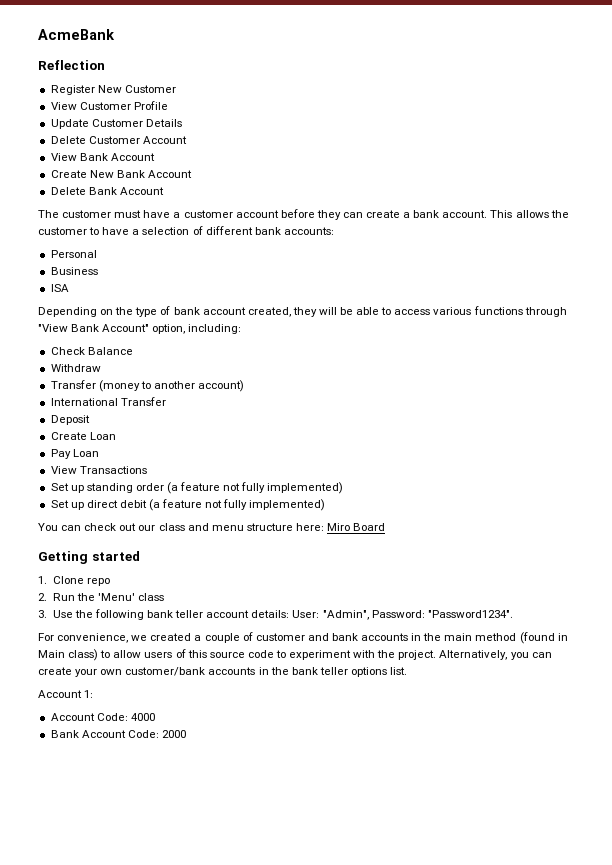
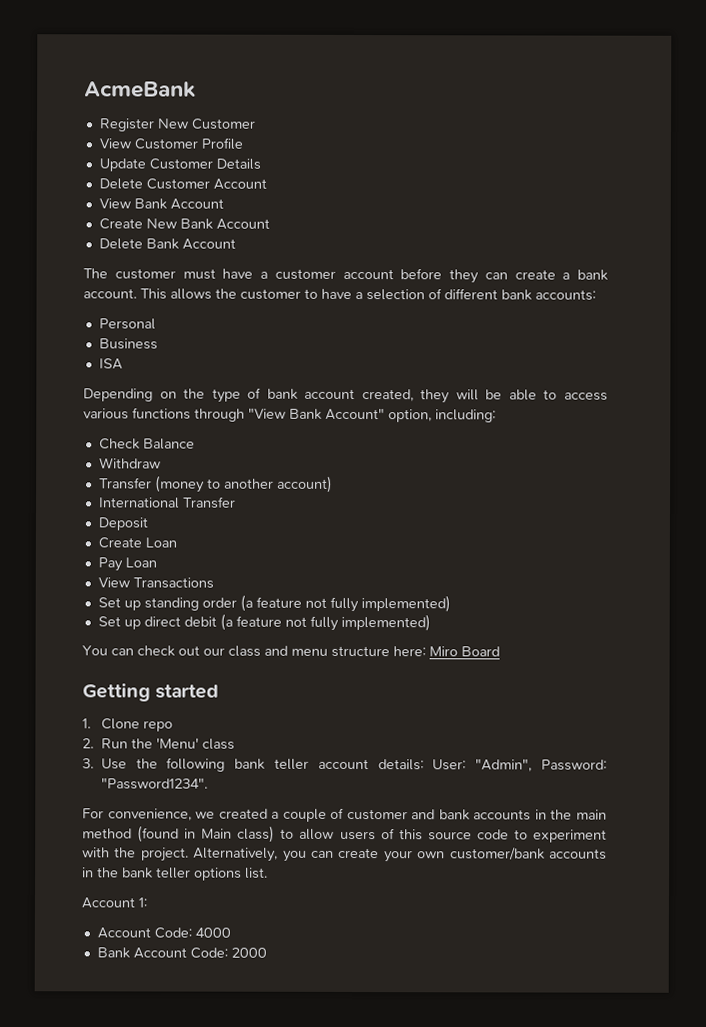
[38,60,105,70] // Reflection -> (196, 89) none

